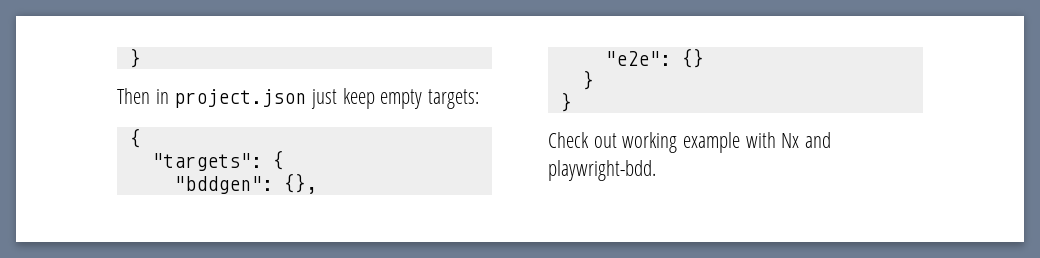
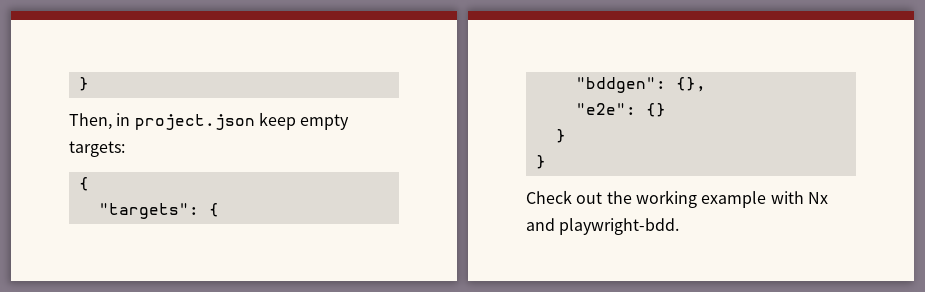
[129,48,141,68] [117,88,150,104] } // Then -> [78,77,89,91] [69,113,112,130] } // Then,
[311,89,338,109] just -> (255, 122) none
(617, 140) none -> [606,191,632,204] the

